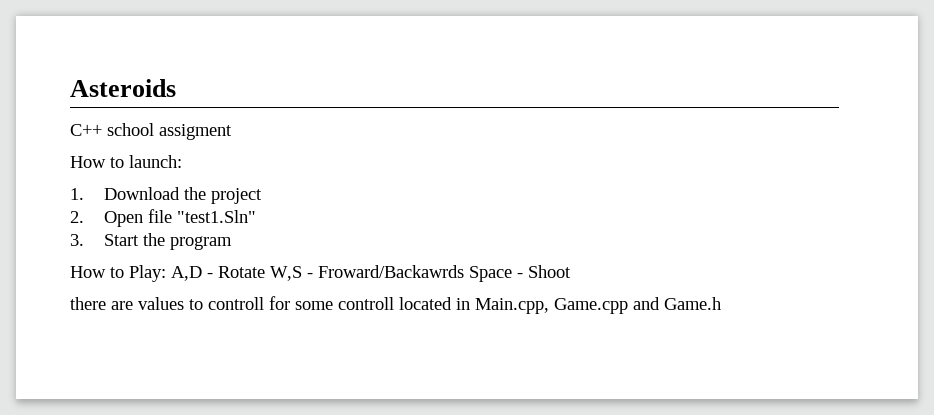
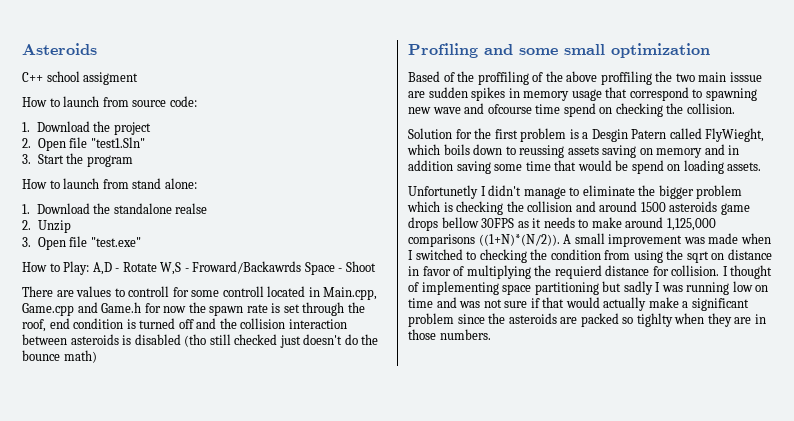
[129,155,182,168] launch: -> [63,96,197,107] launch from source code:
(233, 243) none -> [22,178,197,189] [22,203,208,214] [22,220,71,233] [22,236,141,250] // How to launch from stand alone: // 1. Download the standalone realse // 2. Unzip // 3. Open file "test.exe"
[70,297,106,310] there -> [22,286,53,297] There
(721, 303) none -> [144,302,365,316] [22,318,347,332] [22,334,379,348] [22,350,97,363] [408,43,710,58] [408,71,762,85] [408,87,757,101] [408,103,735,117] [408,128,765,142] [407,144,740,158] [408,160,762,174] [408,185,743,199] [407,201,750,215] [408,217,716,231] [408,233,771,247] [408,249,772,263] [408,265,773,279] [408,281,769,295] [408,297,749,311] [408,313,766,327] [408,329,491,340] for now the spawn rate is set through the roof, end condition is turned off and the collision interaction between asteroids is disabled (tho still checked just doesn't do the bounce math) // Profiling and some small optimization // Based of the proffiling of the above proffiling the two main isssue are sudden spikes in memory usage that correspond to spawning new wave and ofcourse time spend on checking the collision. // Solution for the first problem is a Desgin Patern called FlyWieght, which boils down to reussing assets saving on memory and in addition saving some time that would be spend on loading assets. // Unfortunetly I didn't manage to eliminate the bigger problem which is checking the collision and around 1500 asteroids game drops bellow 30FPS as it needs to make around 1,125,000 comparisons ((1+N)*(N/2)). A small improvement was made when I switched to checking the condition from using the sqrt on distance in favor of multiplying the requierd distance for collision. I thought of implementing space partitioning but sadly I was running low on time and was not sure if that would actually make a significant problem since the asteroids are packed so tighlty when they are in those numbers.

